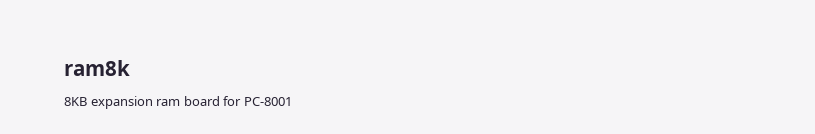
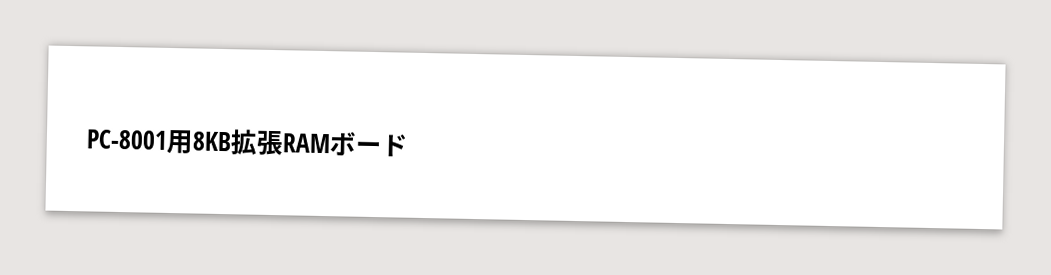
[64,60,130,76] [64,96,292,109] ram8k // 8KB expansion ram board for PC-8001 -> [86,129,409,157] PC-8001用8KB拡張RAMボード

